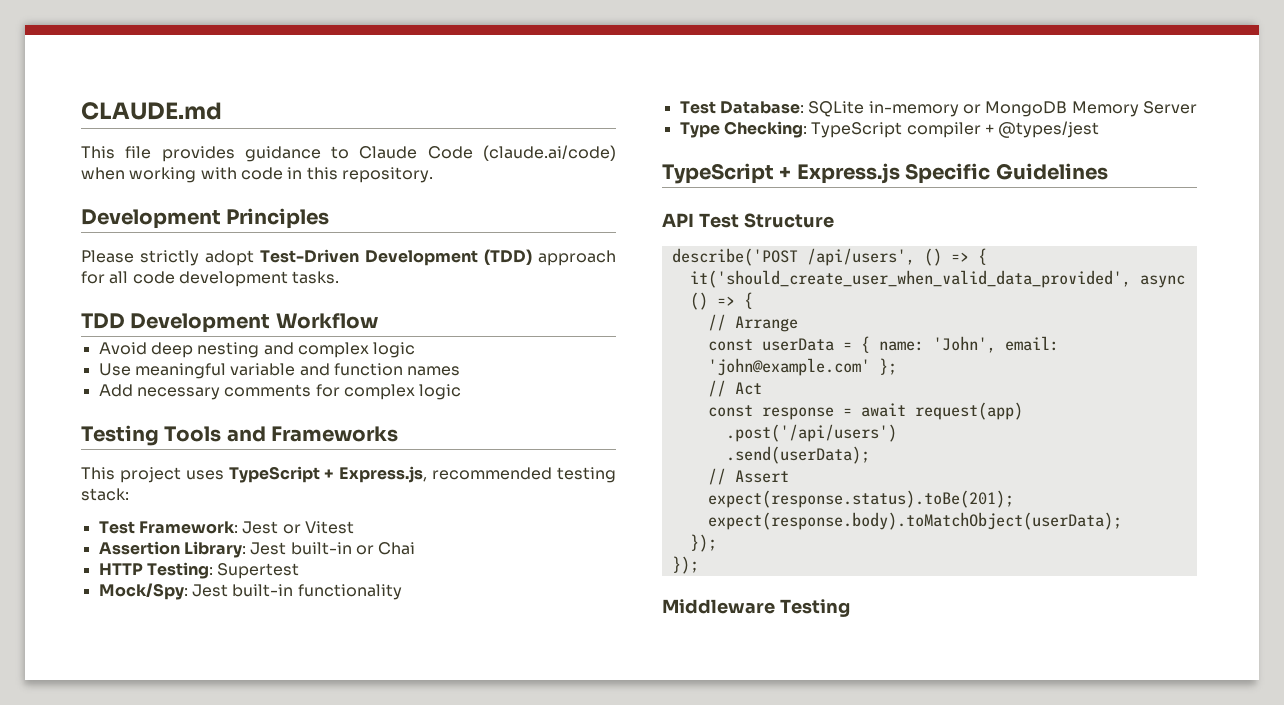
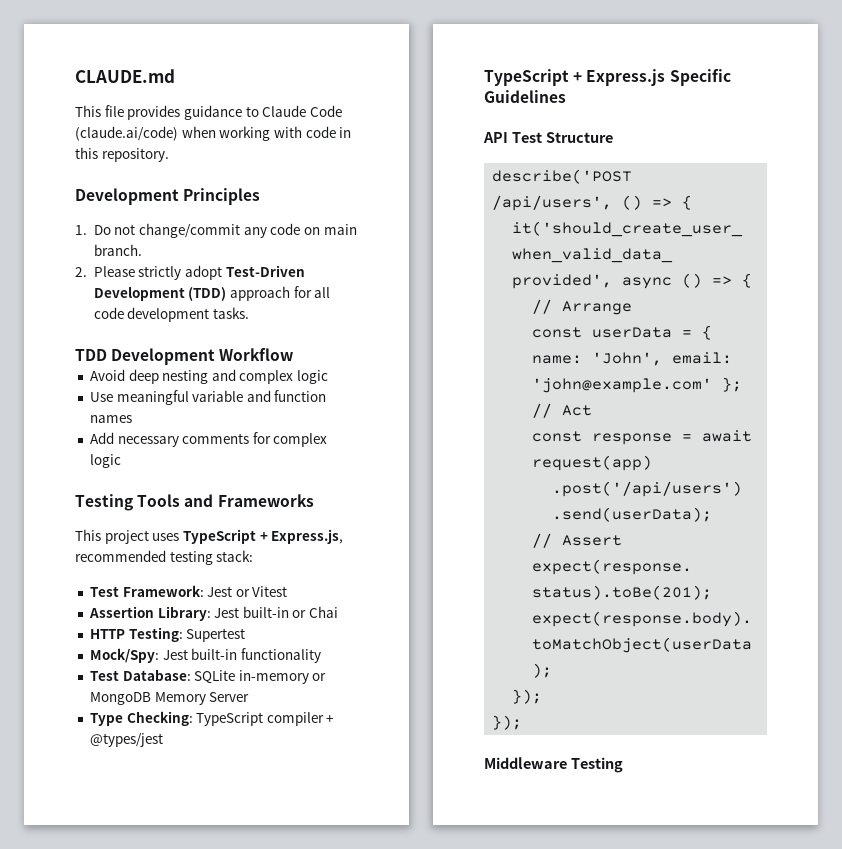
(330, 218) none -> [75,223,357,238] [93,244,142,256] [75,267,87,277] 1. Do not change/commit any code on main branch. // 2.

